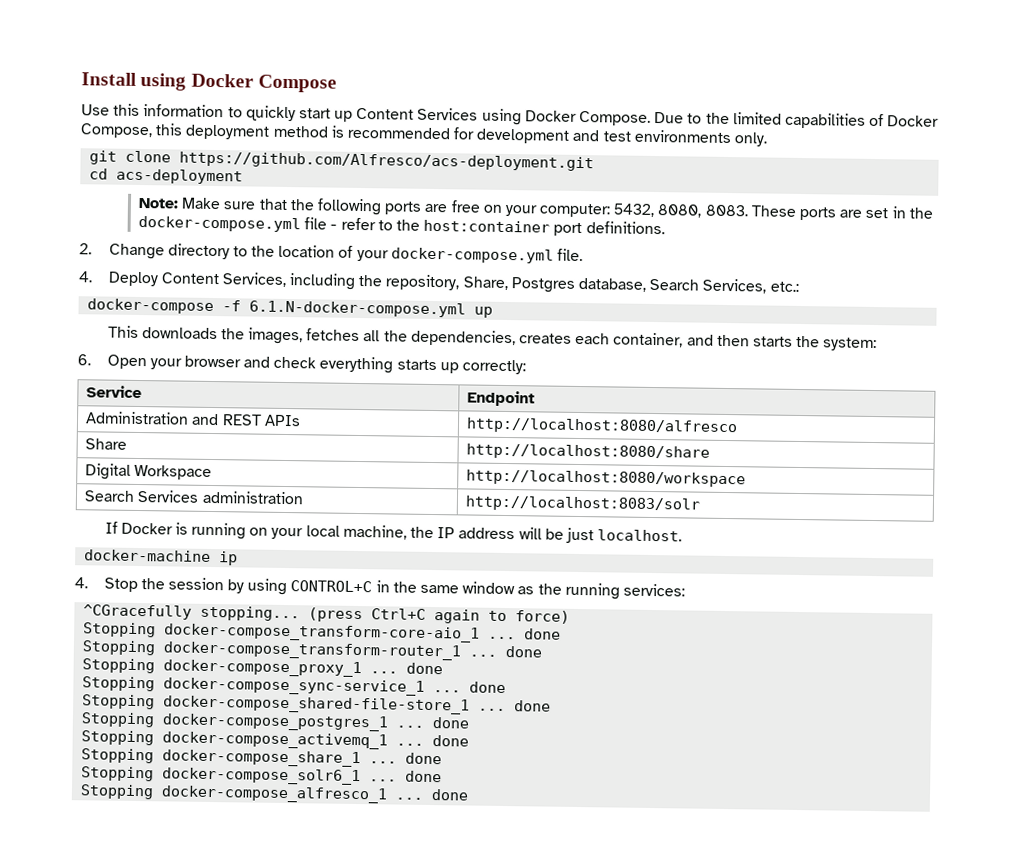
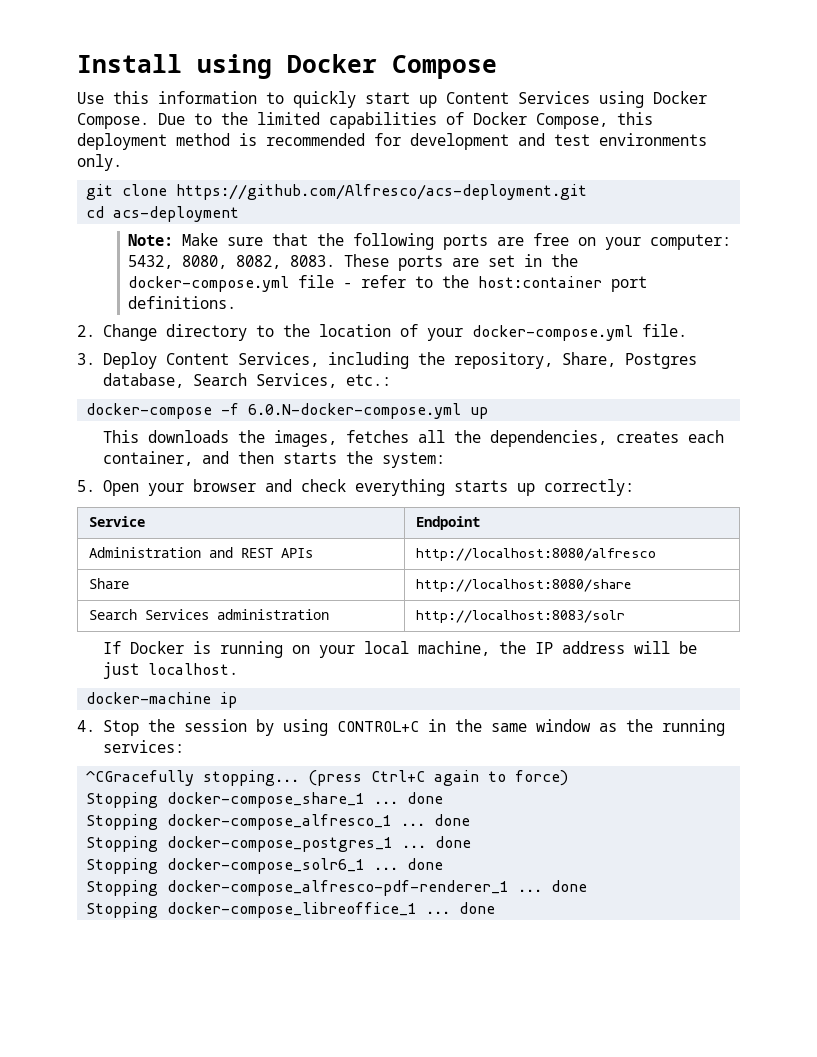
(703, 211) none -> [236,255,282,269] 8082,
[78,271,93,283] 4. -> [77,353,95,365] 3.
[249,300,467,318] 6.1.N-docker-compose.yml -> [248,403,462,419] 6.0.N-docker-compose.yml
[77,354,91,366] 6. -> [77,480,95,492] 5.
[85,463,213,481] [466,469,747,488] // Digital Workspace | http://localhost:8080/workspace -> (633, 585) none
[164,623,562,643] [82,640,543,661] [82,658,444,678] [82,676,507,696] [82,694,471,715] docker-compose_transform-core-aio_1 ... done // Stopping docker-compose_transform-router_1 ... done // Stopping docker-compose_proxy_1 ... done // Stopping docker-compose_sync-service_1 ... done // Stopping docker-compose_shared-file-store_1 -> [167,792,444,808] [86,814,393,830] docker-compose_share_1 ... done // Stopping docker-compose_alfresco_1
[81,730,470,750] [81,748,443,768] // Stopping docker-compose_activemq_1 ... done // Stopping docker-compose_share_1 ... done -> (472, 842) none
[161,785,470,804] docker-compose_alfresco_1 ... done -> [167,880,588,896] [86,902,496,918] docker-compose_alfresco-pdf-renderer_1 ... done // Stopping docker-compose_libreoffice_1 ... done

